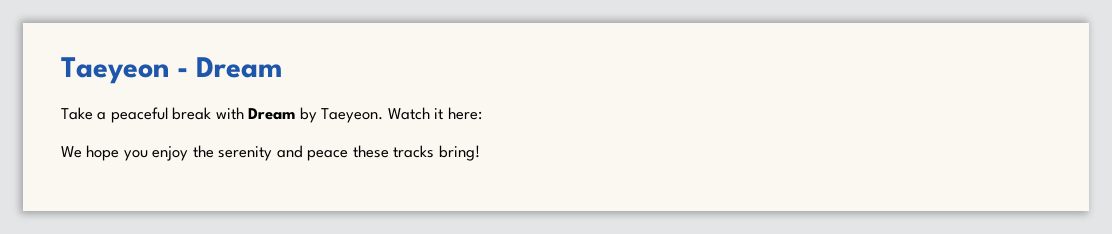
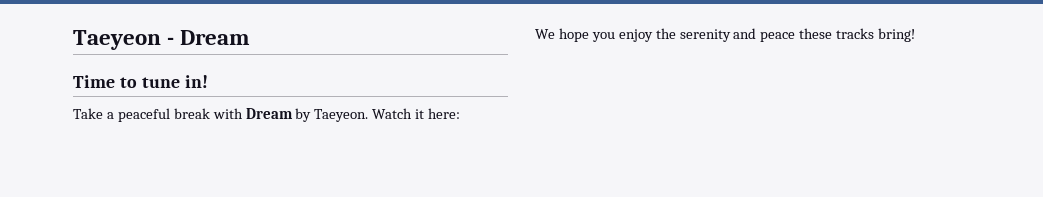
(283, 67) none -> [73,75,208,88] // Time to tune in!

